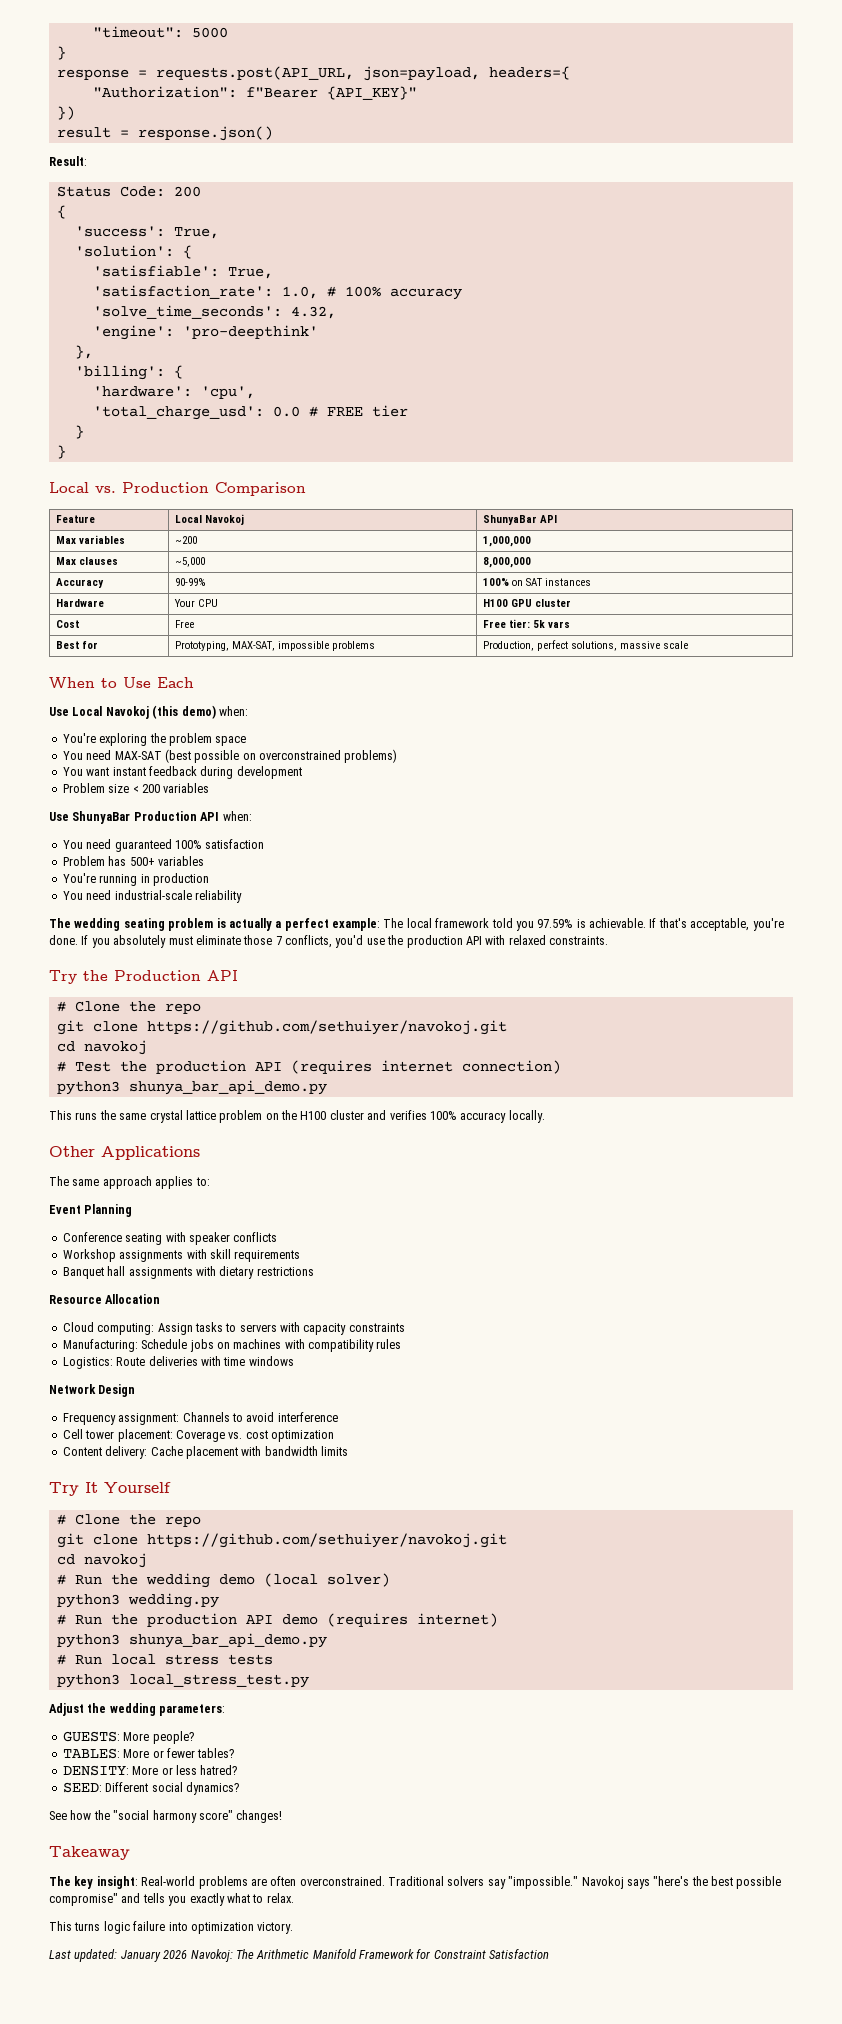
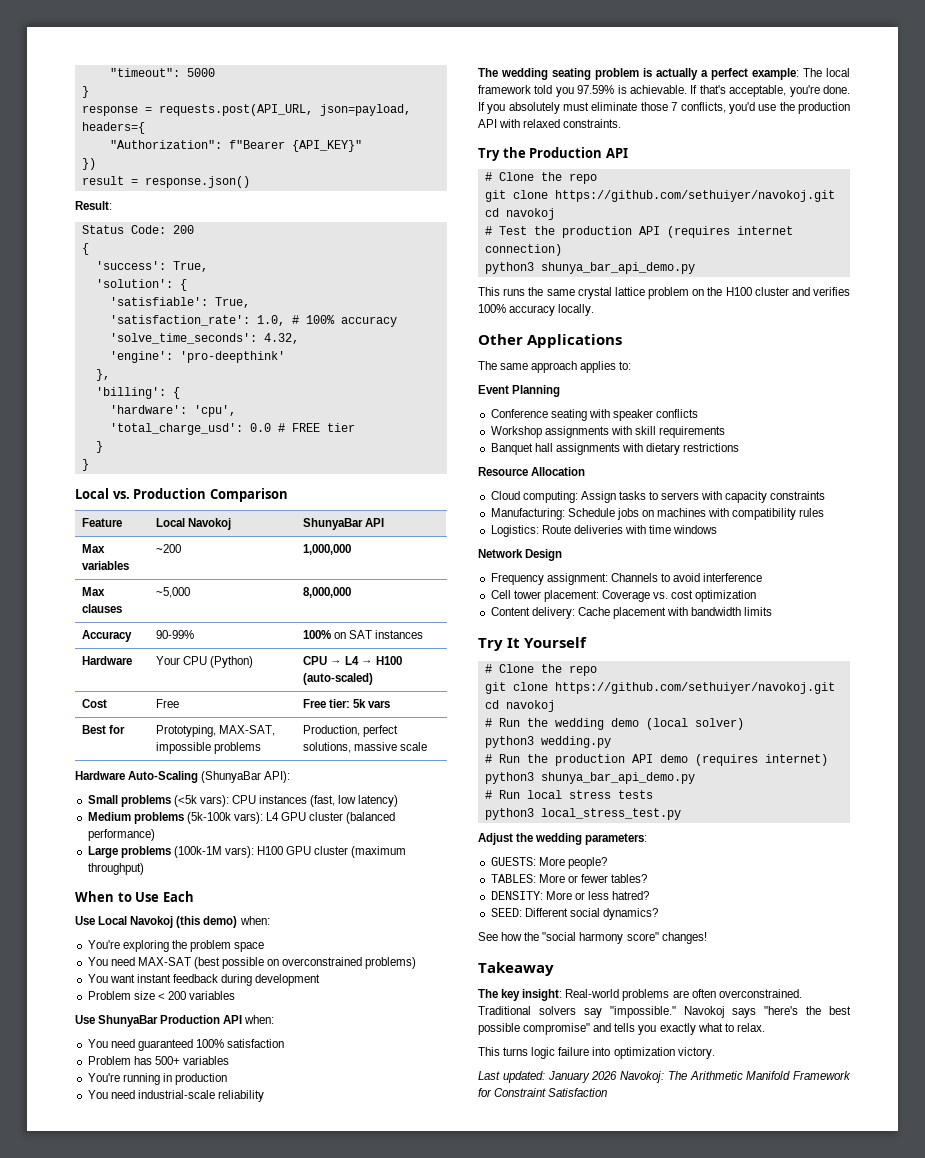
[482,599,571,607] | H100 GPU cluster -> [210,656,254,668] [302,656,403,665] [302,673,373,685] (Python) | CPU → L4 → H100 (auto-scaled)
(688, 645) none -> [75,771,291,783] [87,795,399,807] [87,812,396,824] [87,829,155,841] [87,846,407,858] [87,863,144,875] // Hardware Auto-Scaling (ShunyaBar API): // Small problems (<5k vars): CPU instances (fast, low latency) // Medium problems (5k-100k vars): L4 GPU cluster (balanced performance) // Large problems (100k-1M vars): H100 GPU cluster (maximum throughput)

